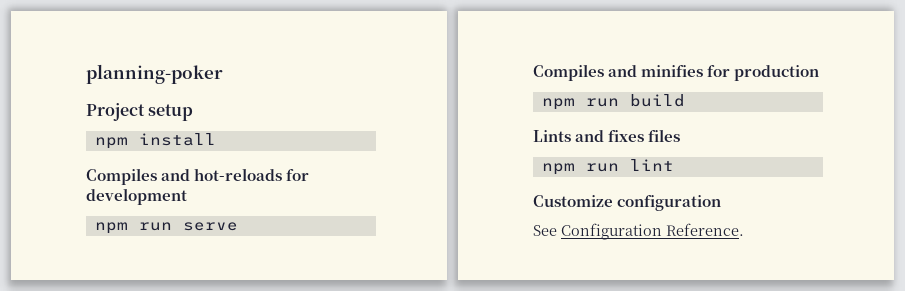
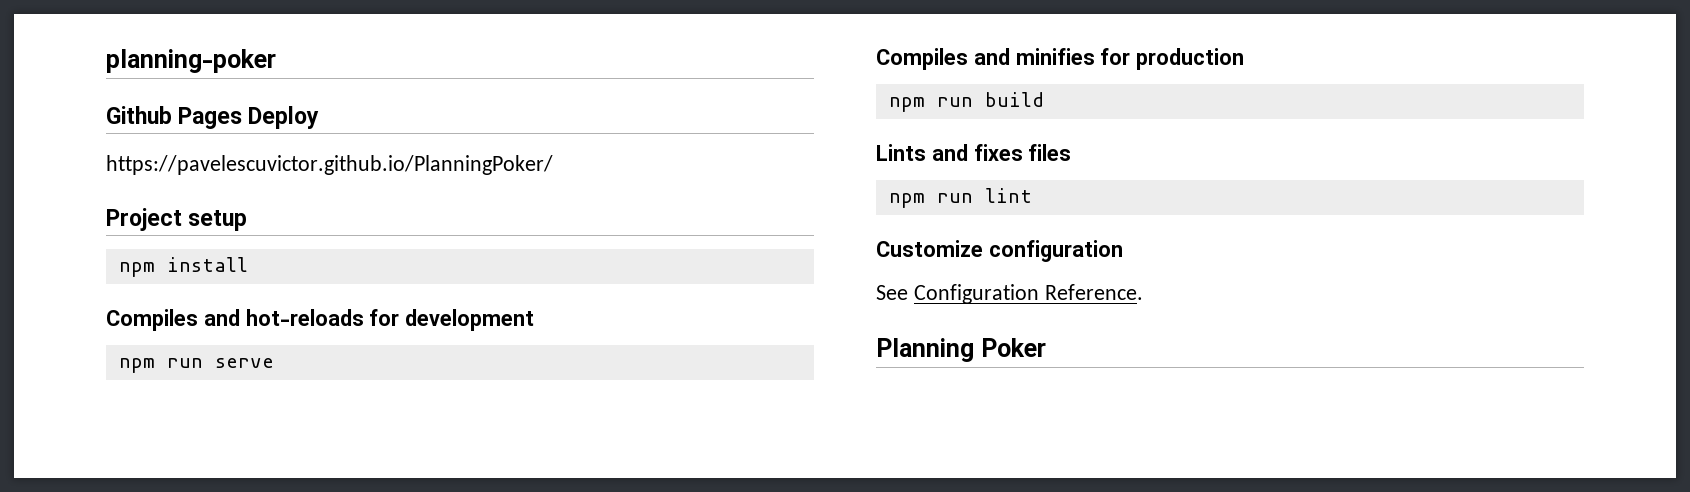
(223, 74) none -> [106,106,320,129] [106,155,553,175] // Github Pages Deploy // https://pavelescuvictor.github.io/PlanningPoker/
(744, 229) none -> [876,338,1046,362] // Planning Poker

